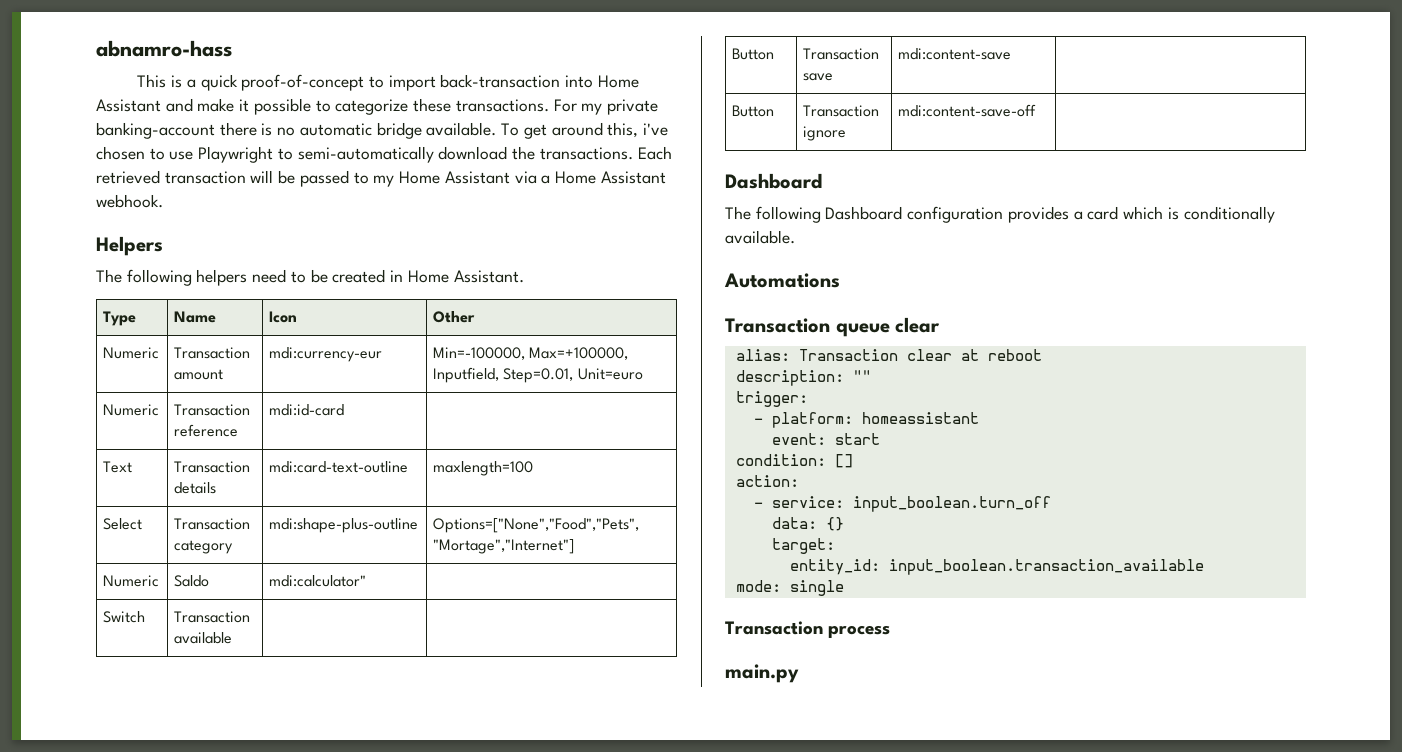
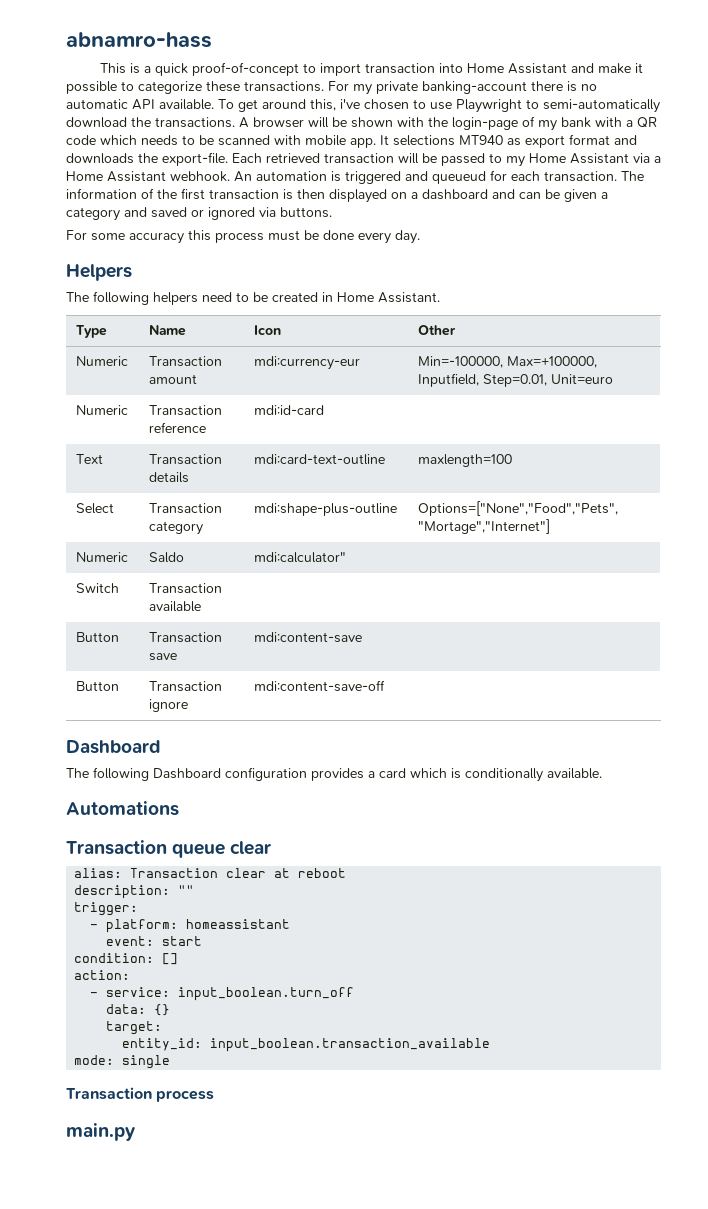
[440,74,561,88] back-transaction -> [364,63,435,74] transaction
[376,122,422,139] bridge -> [132,99,155,110] API
(633, 153) none -> [239,116,657,131] [66,134,637,148] [66,152,228,166] A browser will be shown with the login-page of my bank with a QR code which needs to be scanned with mobile app. It selections MT940 as export format and downloads the export-file.
(163, 201) none -> [234,170,644,184] [66,188,608,203] [66,207,332,221] [66,230,420,244] An automation is triggered and queueud for each transaction. The information of the first transaction is then displayed on a dashboard and can be given a category and saved or ignored via buttons. // For some accuracy this process must be done every day.

